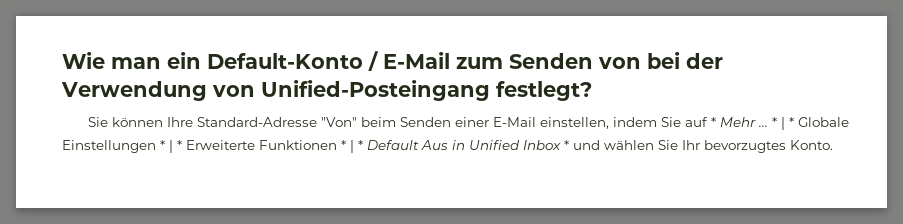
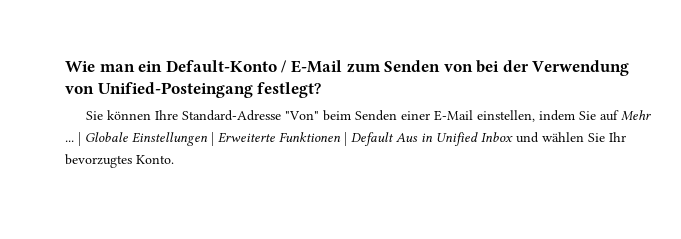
[710,117,716,127] * -> (620, 115) none
[771,117,849,130] [62,140,363,153] * | * Globale Einstellungen * | * Erweiterte Funktionen * | * -> [78,132,347,146] | Globale Einstellungen | Erweiterte Funktionen |
[564,140,569,150] * -> (513, 137) none

